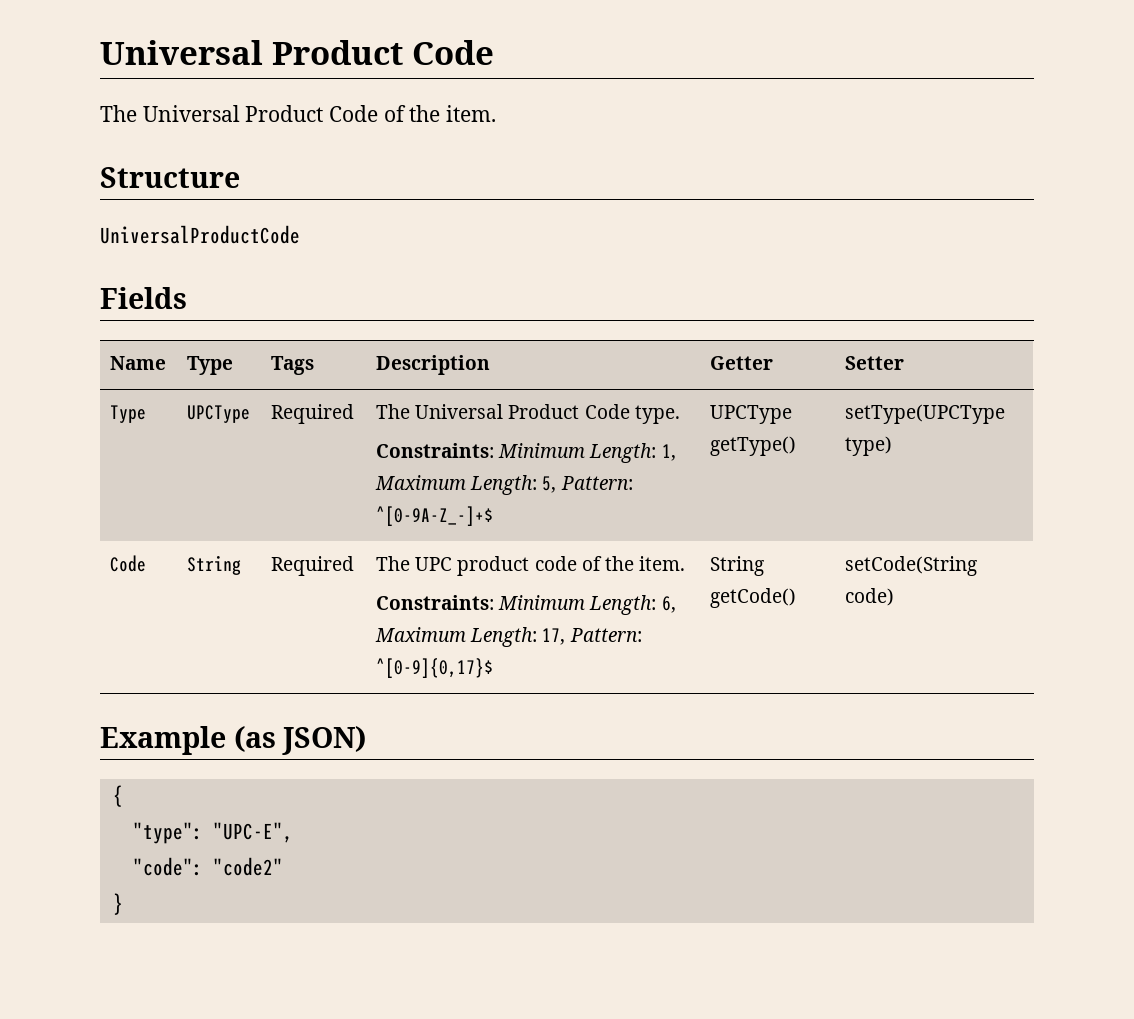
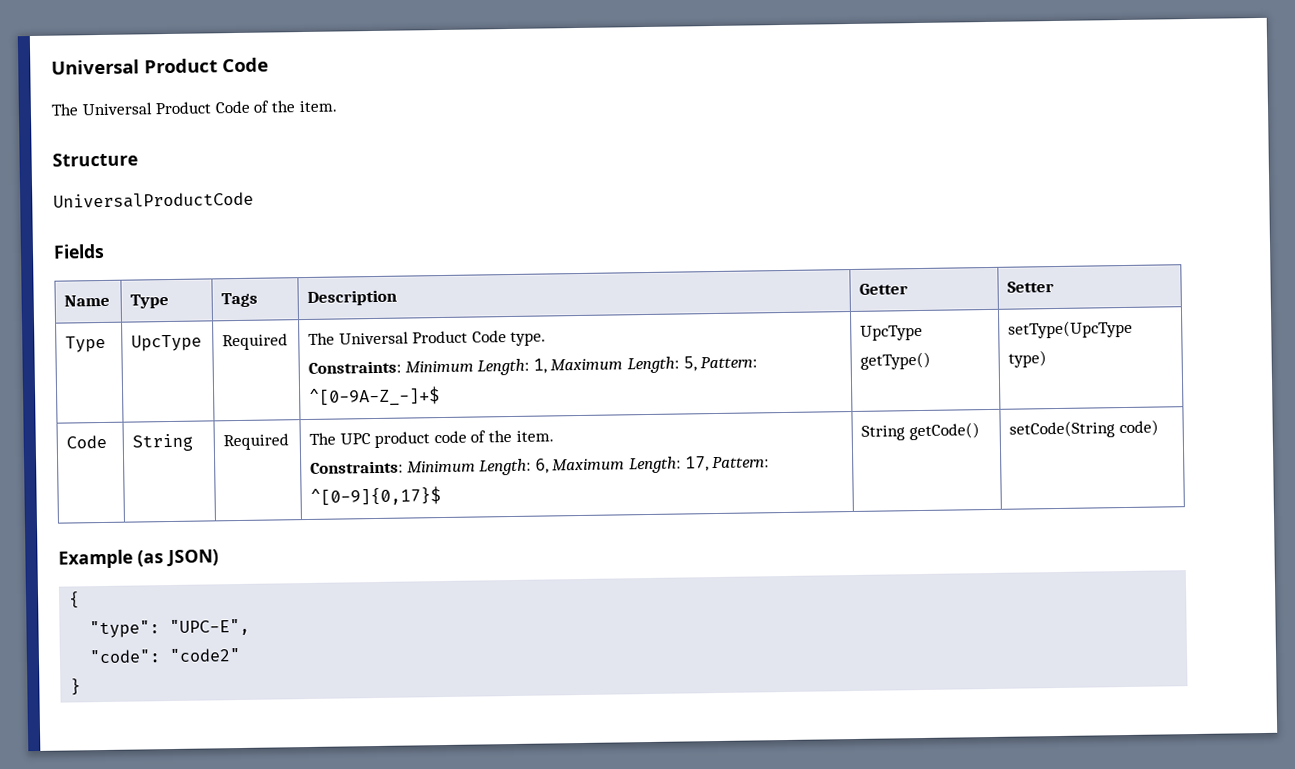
[187,405,251,423] UPCType -> [131,334,203,352] UpcType
[710,405,793,424] UPCType -> [860,324,924,341] UpcType
[845,404,1006,424] setType(UPCType -> [1008,319,1134,339] setType(UpcType

